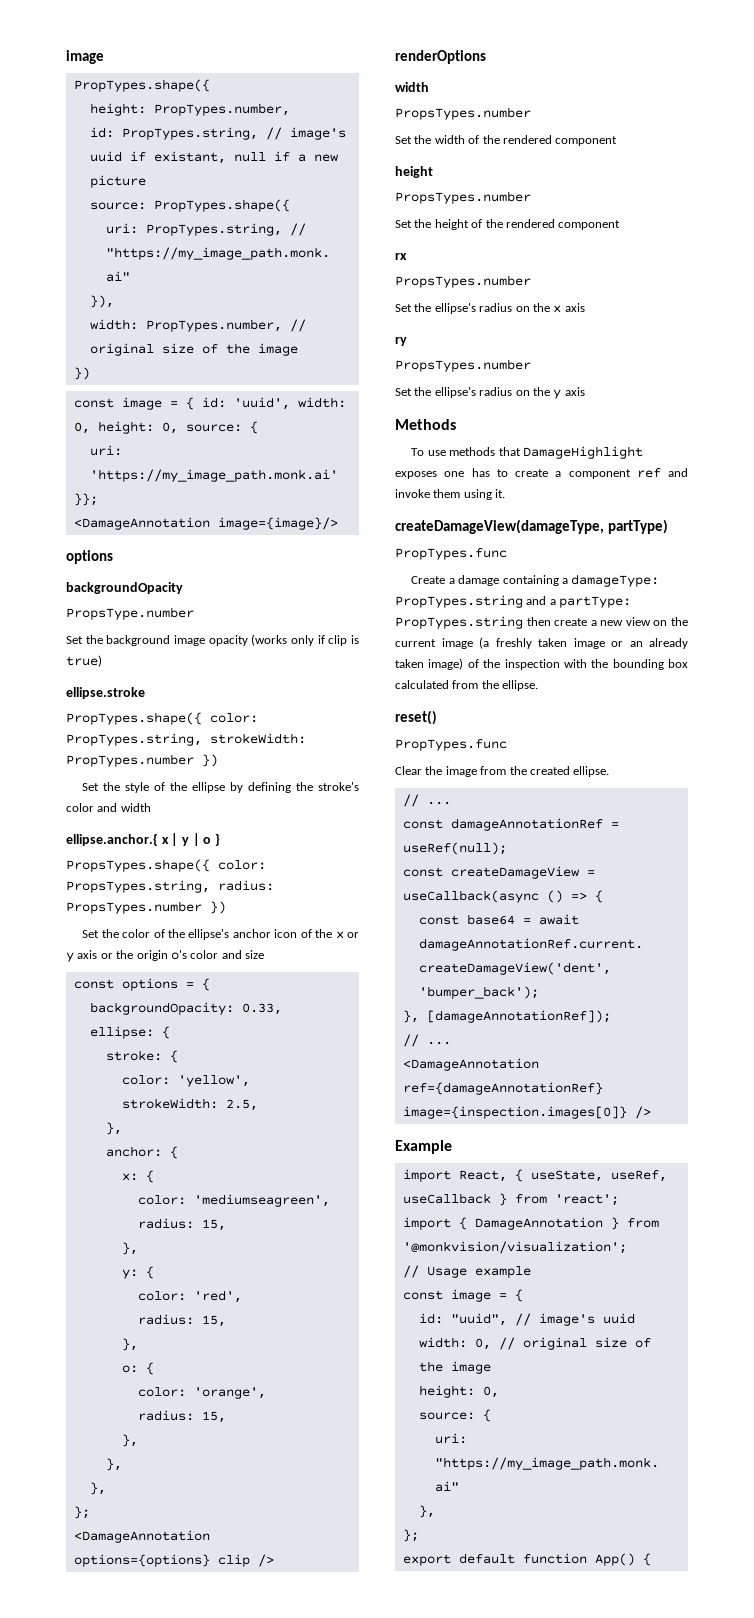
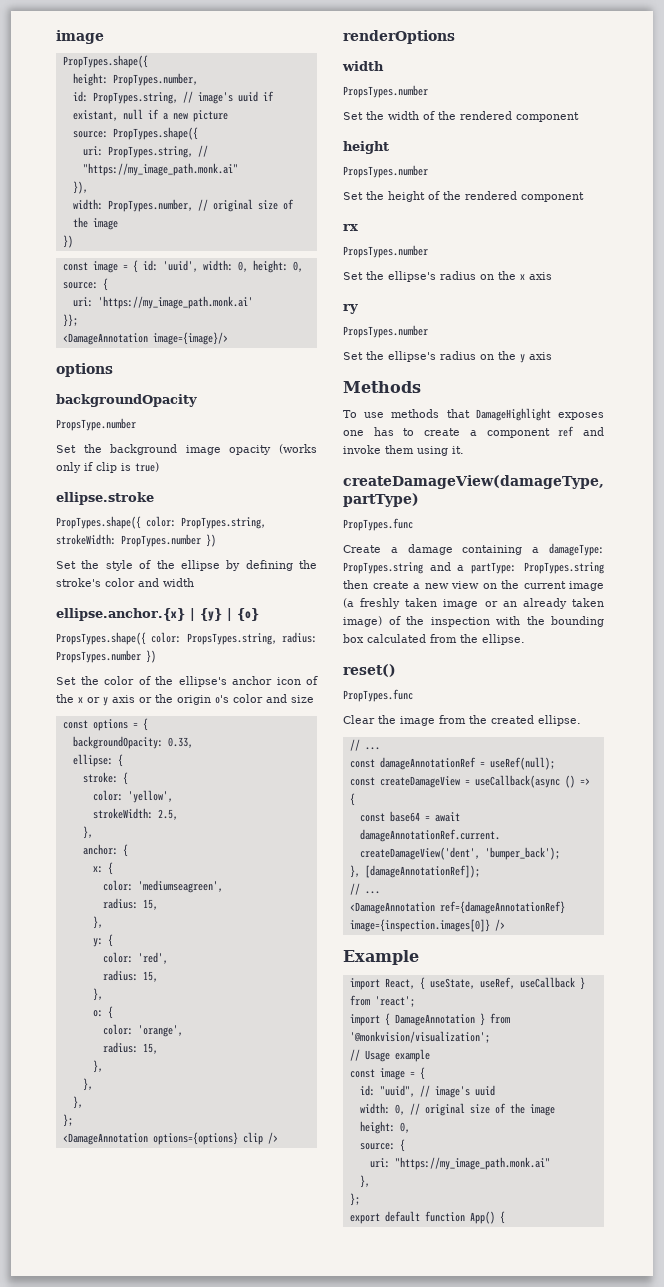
[66,833,220,846] ellipse.anchor.{ x | y | o } -> [56,608,259,621] ellipse.anchor.{x} | {y} | {o}

